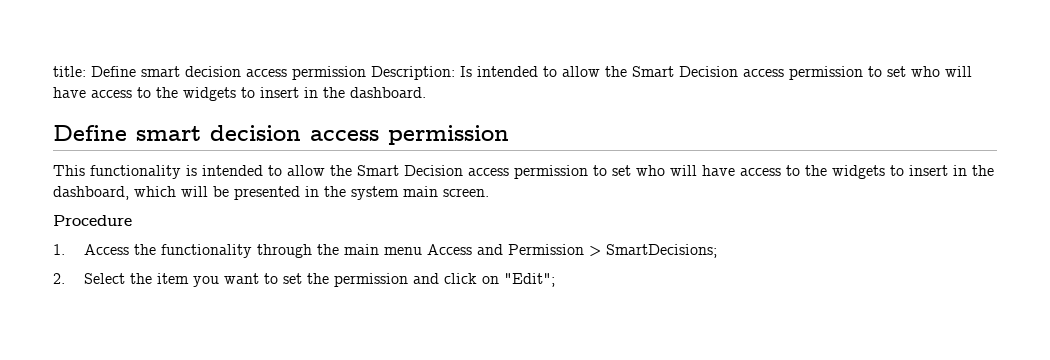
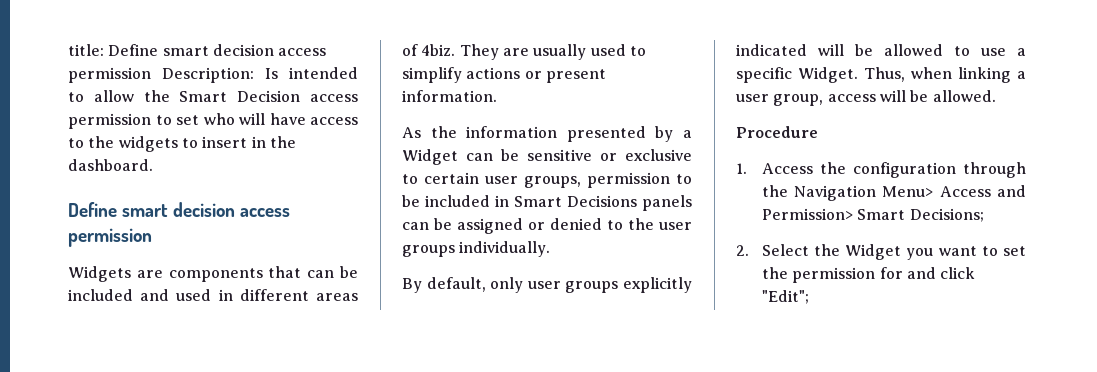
[53,165,994,179] [53,186,489,200] This functionality is intended to allow the Smart Decision access permission to set who will have access to the widgets to insert in the dashboard, which will be presented in the system main screen. -> [68,266,358,282] [68,289,358,301] [402,44,646,60] [402,67,606,83] [402,90,497,102] [402,126,692,142] [402,149,692,165] [402,172,692,188] [402,195,692,211] [402,218,692,234] [402,241,551,257] [402,277,692,293] [736,44,1026,56] [736,67,1026,83] [736,90,996,106] Widgets are components that can be included and used in different areas of 4biz. They are usually used to simplify actions or present information. // As the information presented by a Widget can be sensitive or exclusive to certain user groups, permission to be included in Smart Decisions panels can be assigned or denied to the user groups individually. // By default, only user groups explicitly indicated will be allowed to use a specific Widget. Thus, when linking a user group, access will be allowed.
[161,244,253,258] functionality -> [852,162,956,178] configuration
[344,244,718,258] main menu Access and Permission > SmartDecisions; -> [794,185,1026,201] [761,208,984,222] Navigation Menu> Access and Permission> Smart Decisions;
[157,273,190,284] item -> [845,244,902,260] Widget
(409, 280) none -> [879,267,903,279] for
[482,276,500,284] on -> (976, 273) none

